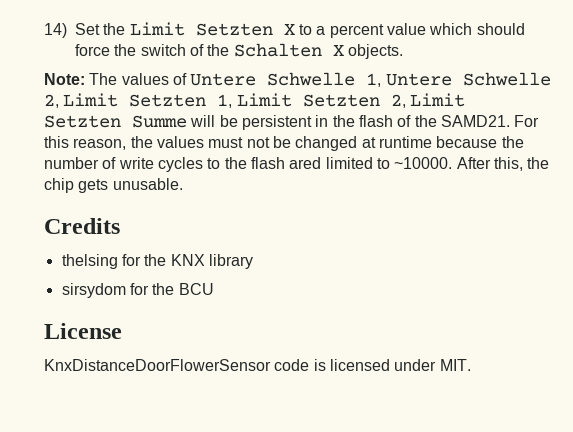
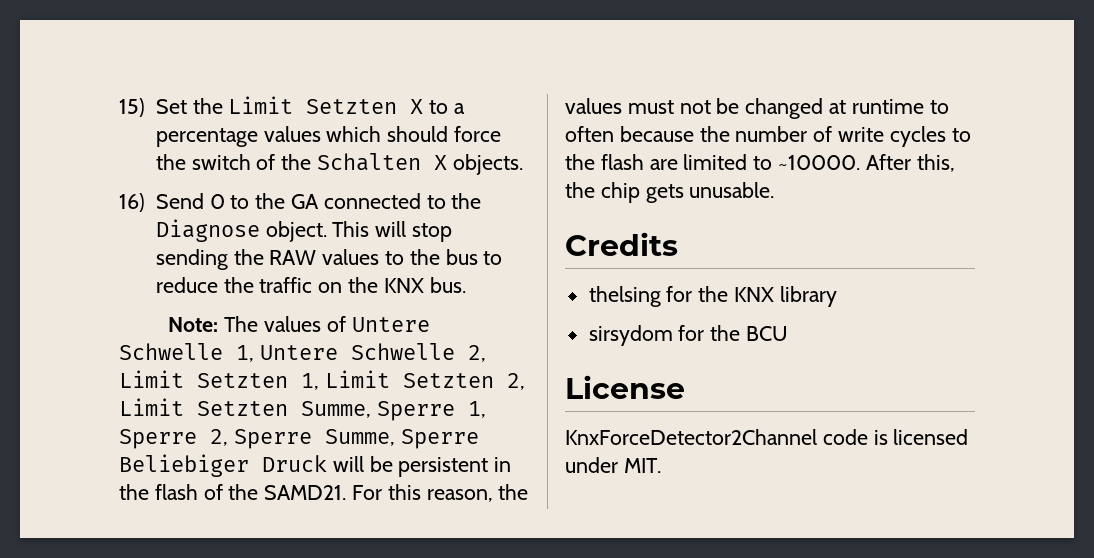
[44,23,67,38] 14) -> [119,98,145,117] 15)
[329,23,426,38] percent value -> [155,126,321,147] percentage values
(403, 51) none -> [119,193,482,212] [155,219,452,242] [155,249,503,270] [155,277,466,293] // 16) Send 0 to the GA connected to the Diagnose object. This will stop sending the RAW values to the bus to reduce the traffic on the KNX bus.
[132,115,187,128] Summe -> [301,401,486,421] [119,429,479,449] [119,454,327,477] Summe, Sperre 1, Sperre 2, Sperre Summe, Sperre Beliebiger Druck
(432, 142) none -> [929,100,949,114] [565,126,614,142] to often
[289,157,322,169] ared -> [649,159,678,170] are
[44,359,271,371] KnxDistanceDoorFlowerSensor -> [565,429,817,445] KnxForceDetector2Channel

